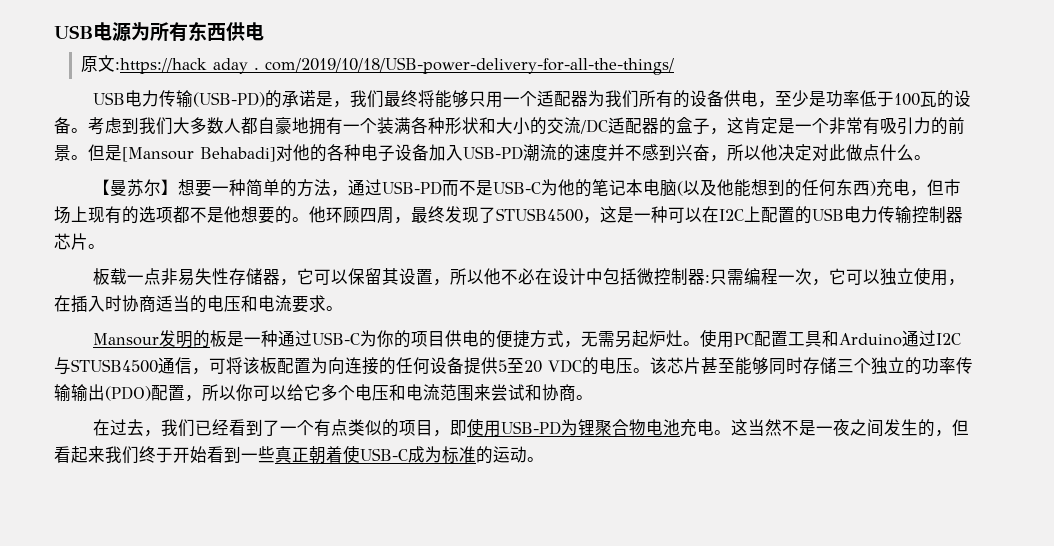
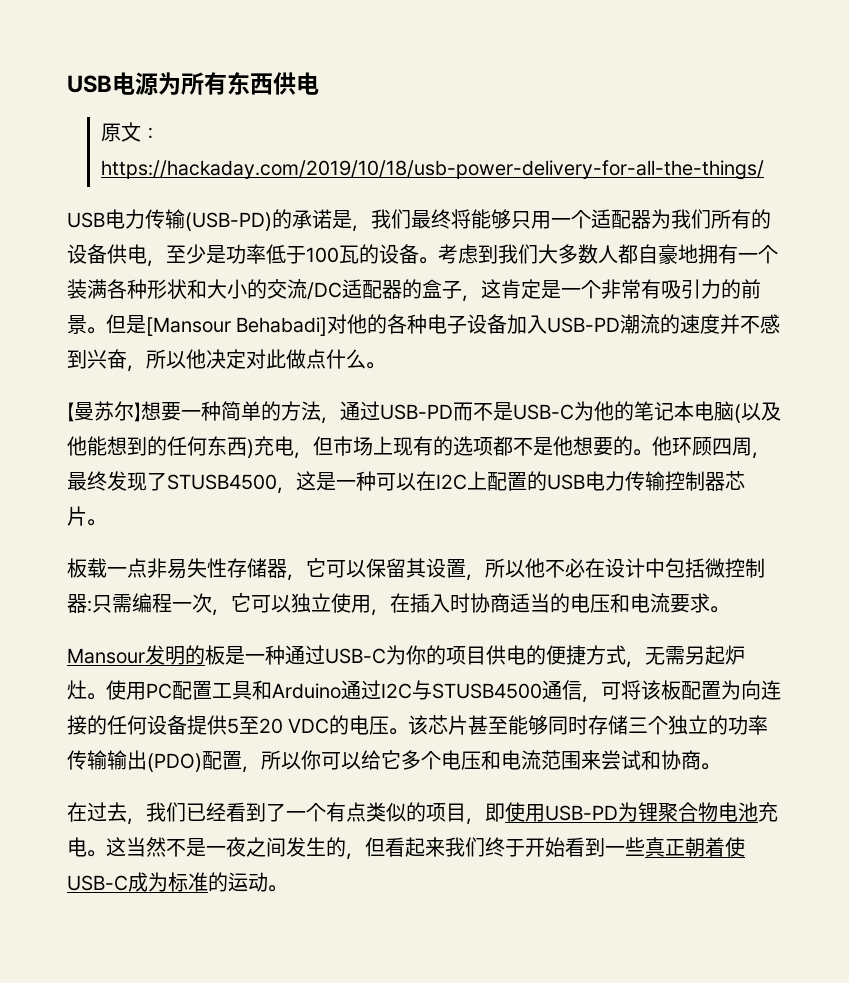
[114,57,674,75] :https://hack aday . com/2019/10/18/USB-power-delivery-for-all-the-things/ -> [140,127,160,140] [100,160,764,180] ：https://hackaday.com/2019/10/18/usb-power-delivery-for-all-the-things/

